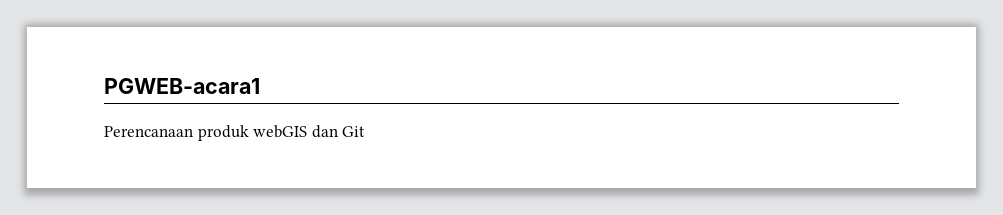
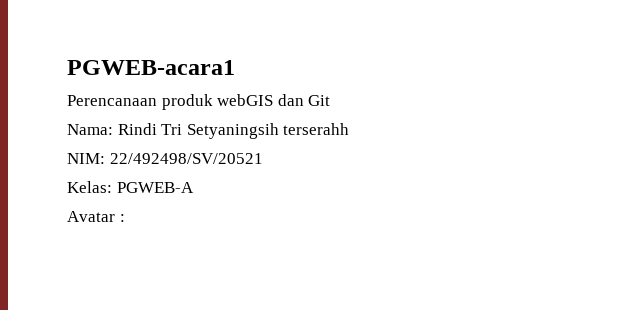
(366, 131) none -> [67,123,350,139] [67,153,263,164] [67,181,194,193] [67,211,125,222] // Nama: Rindi Tri Setyaningsih terserahh // NIM: 22/492498/SV/20521 // Kelas: PGWEB-A // Avatar :

